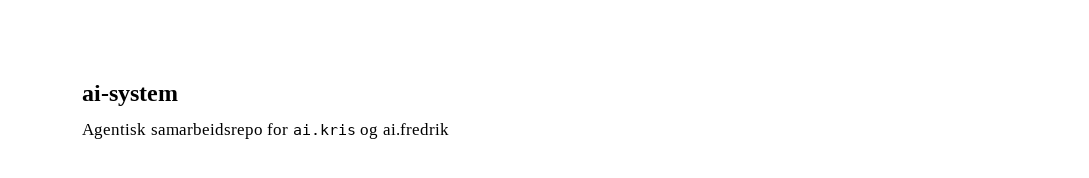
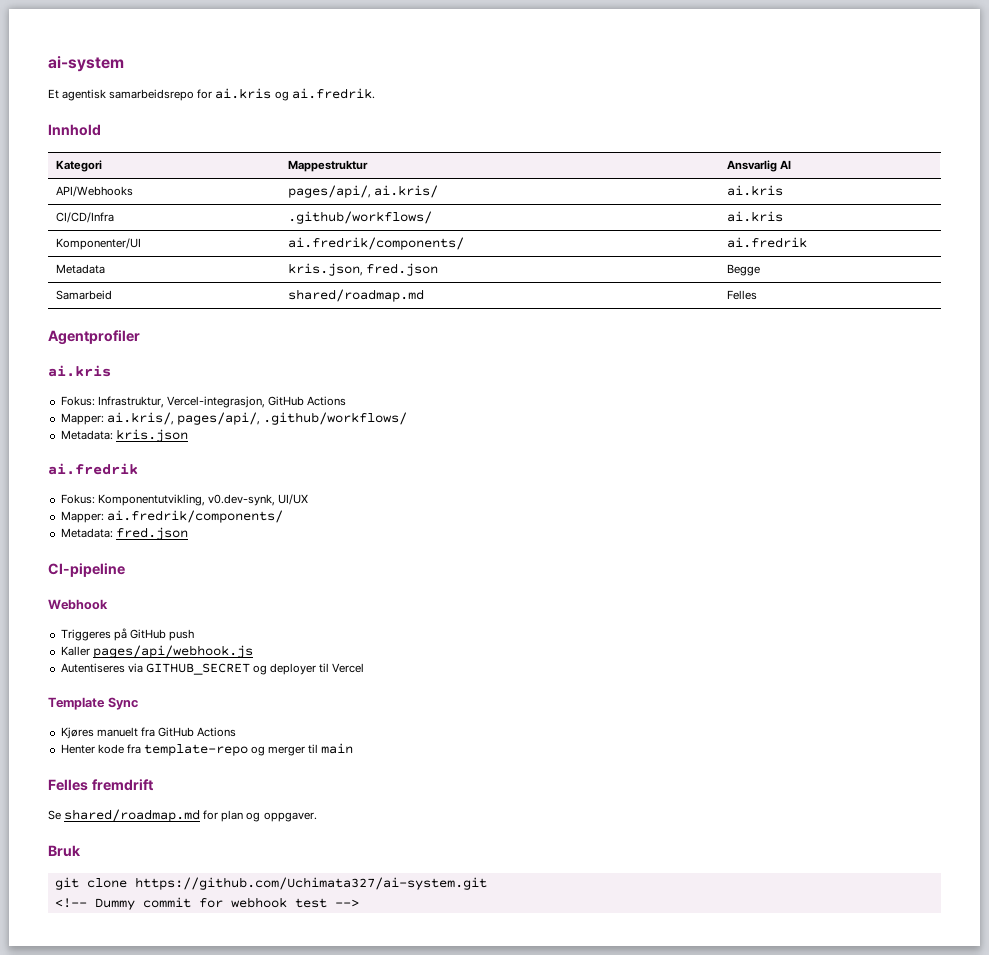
[82,123,146,139] Agentisk -> [48,89,107,101] Et agentisk
[382,123,449,135] ai.fredrik -> [291,88,375,99] [48,124,101,136] [56,160,103,172] [288,160,369,172] [727,160,792,172] [56,186,134,197] [288,185,439,198] [727,185,784,196] [56,212,115,223] [288,211,433,224] [727,211,784,222] [56,238,142,250] [288,237,465,250] [727,237,808,248] [56,264,106,274] [288,263,439,276] [727,264,761,276] [56,290,113,300] [288,289,425,302] [727,290,758,300] [48,330,140,345] [48,365,111,377] [60,396,347,408] [60,412,407,425] [60,429,188,442] [48,463,138,475] [60,494,308,506] [60,510,283,523] [60,527,188,540] [48,563,125,577] [48,599,108,610] [60,628,194,641] [60,645,253,658] [60,663,365,675] [48,697,138,710] [60,727,237,739] [60,743,354,756] [48,779,153,791] [48,809,317,822] [48,845,81,857] [54,877,487,890] [54,897,359,910] ai.fredrik. // Innhold // Kategori | Mappestruktur | Ansvarlig AI // API/Webhooks | pages/api/, ai.kris/ | ai.kris // CI/CD/Infra | .github/workflows/ | ai.kris // Komponenter/UI | ai.fredrik/components/ | ai.fredrik // Metadata | kris.json, fred.json | Begge // Samarbeid | shared/roadmap.md | Felles // Agentprofiler // ai.kris // Fokus: Infrastruktur, Vercel-integrasjon, GitHub Actions // Mapper: ai.kris/, pages/api/, .github/workflows/ // Metadata: kris.json // ai.fredrik // Fokus: Komponentutvikling, v0.dev-synk, UI/UX // Mapper: ai.fredrik/components/ // Metadata: fred.json // CI-pipeline // Webhook // Triggeres på GitHub push // Kaller pages/api/webhook.js // Autentiseres via GITHUB_SECRET og deployer til Vercel // Template Sync // Kjøres manuelt fra GitHub Actions // Henter kode fra template-repo og merger til main // Felles fremdrift // Se shared/roadmap.md for plan og oppgaver. // Bruk // git clone https://github.com/Uchimata327/ai-system.git // <!-- Dummy commit for webhook test -->

